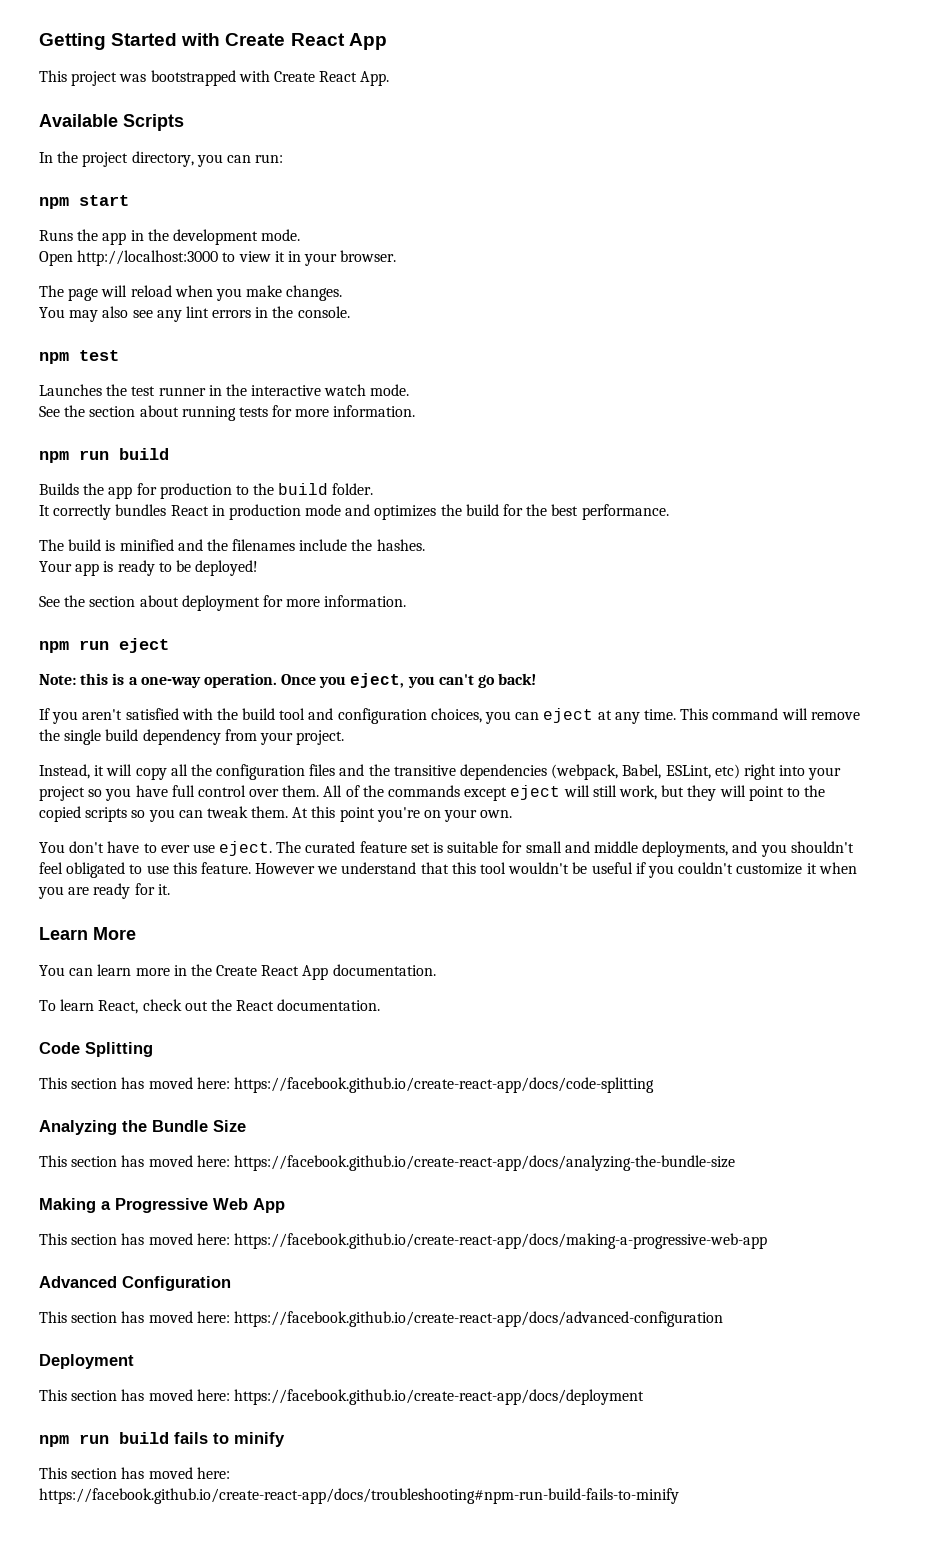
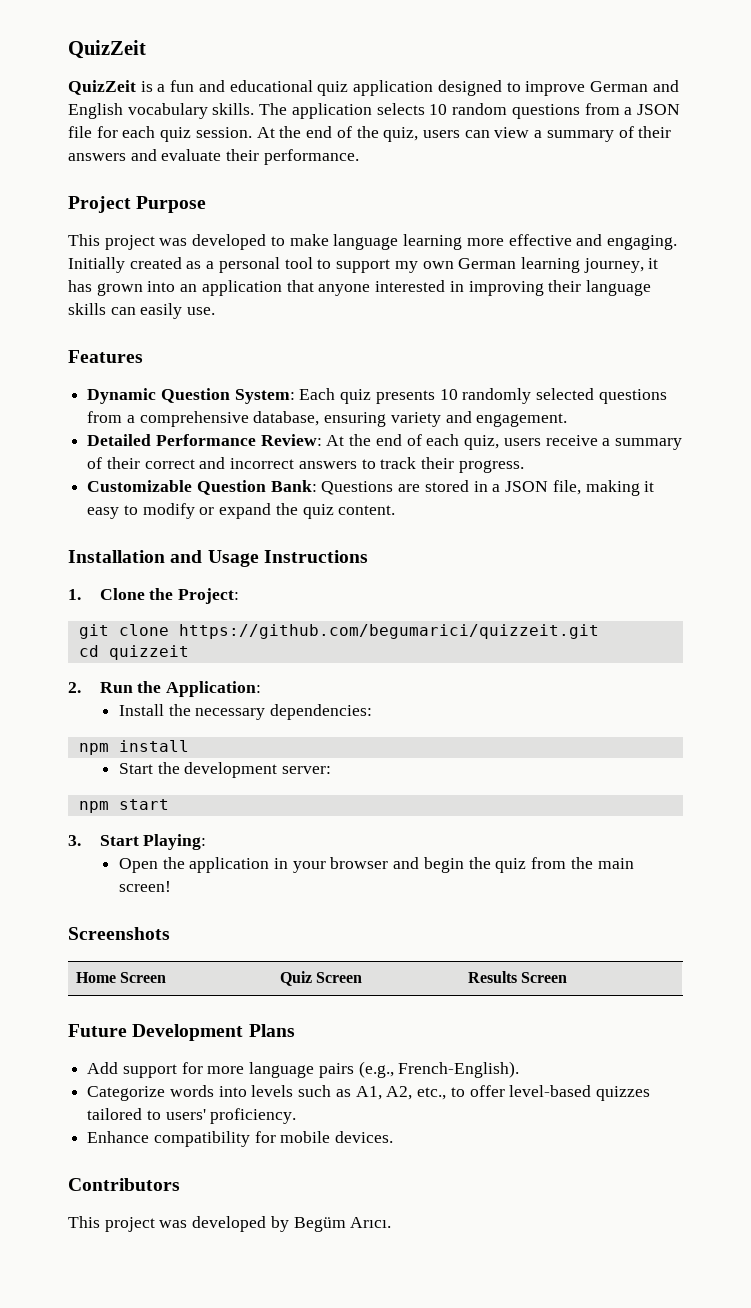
[39,33,387,50] [39,70,390,86] [39,114,184,131] [39,151,284,167] [39,195,129,209] [39,229,301,245] [39,250,397,266] [39,285,343,301] [39,306,350,322] [39,350,119,364] [39,384,410,396] [39,405,416,421] [39,448,169,463] [39,483,374,499] [39,504,669,520] [39,539,425,551] [39,560,259,576] [39,595,407,611] [39,638,169,653] [39,673,537,688] [39,708,860,724] [39,729,345,745] [39,764,842,780] [39,785,826,801] [39,806,513,822] [39,841,854,857] [39,862,857,878] [38,883,170,899] [39,927,136,940] [39,964,436,980] [39,999,381,1014] [39,1042,153,1057] [39,1077,654,1093] [39,1120,246,1135] [39,1155,735,1171] [39,1198,285,1213] [39,1233,767,1249] [39,1276,231,1291] [39,1311,723,1327] [39,1354,134,1369] [39,1389,644,1405] [39,1432,285,1447] [39,1467,230,1479] [39,1488,679,1504] Getting Started with Create React App // This project was bootstrapped with Create React App. // Available Scripts // In the project directory, you can run: // npm start // Runs the app in the development mode. // Open http://localhost:3000 to view it in your browser. // The page will reload when you make changes. // You may also see any lint errors in the console. // npm test // Launches the test runner in the interactive watch mode. // See the section about running tests for more information. // npm run build // Builds the app for production to the build folder. // It correctly bundles React in production mode and optimizes the build for the best performance. // The build is minified and the filenames include the hashes. // Your app is ready to be deployed! // See the section about deployment for more information. // npm run eject // Note: this is a one-way operation. Once you eject, you can't go back! // If you aren't satisfied with the build tool and configuration choices, you can eject at any time. This command will remove the single build dependency from your project. // Instead, it will copy all the configuration files and the transitive dependencies (webpack, Babel, ESLint, etc) right into your project so you have full control over them. All of the commands except eject will still work, but they will point to the copied scripts so you can tweak them. At this point you're on your own. // You don't have to ever use eject. The curated feature set is suitable for small and middle deployments, and you shouldn't feel obligated to use this feature. However we understand that this tool wouldn't be useful if you couldn't customize it when you are ready for it. // Learn More // You can learn more in the Create React App documentation. // To learn React, check out the React documentation. // Code Splitting // This section has moved here: https://facebook.github.io/create-react-app/docs/code-splitting // Analyzing the Bundle Size // This section has moved here: https://facebook.github.io/create-react-app/docs/analyzing-the-bundle-size // Making a Progressive Web App // This section has moved here: https://facebook.github.io/create-react-app/docs/making-a-progressive-web-app // Advanced Configuration // This section has moved here: https://facebook.github.io/create-react-app/docs/advanced-configuration // Deployment // This section has moved here: https://facebook.github.io/create-react-app/docs/deployment // npm run build fails to minify // This section has moved here: https://facebook.github.io/create-react-app/docs/troubleshooting#npm-run-build-fails-to-minify -> [68,40,146,59] [68,80,679,96] [68,103,680,119] [68,126,672,142] [68,149,359,165] [68,196,207,213] [68,234,677,250] [68,257,659,273] [68,280,651,296] [68,303,216,319] [68,350,143,363] [87,388,667,404] [87,411,568,427] [87,434,682,450] [87,457,524,473] [87,480,655,496] [87,503,396,519] [68,550,368,567] [68,588,240,604] [78,624,599,639] [78,645,189,660] [68,681,262,697] [118,704,372,720] [78,740,189,755] [118,762,331,778] [78,799,169,813] [68,834,207,850] [118,857,634,873] [118,881,171,892] [68,927,170,940] [75,972,167,983] [279,971,363,986] [467,971,568,983] [68,1024,295,1041] [87,1061,520,1078] [87,1085,650,1101] [87,1108,297,1124] [87,1131,394,1147] [68,1178,180,1191] [68,1216,392,1232] QuizZeit // QuizZeit is a fun and educational quiz application designed to improve German and English vocabulary skills. The application selects 10 random questions from a JSON file for each quiz session. At the end of the quiz, users can view a summary of their answers and evaluate their performance. // Project Purpose // This project was developed to make language learning more effective and engaging. Initially created as a personal tool to support my own German learning journey, it has grown into an application that anyone interested in improving their language skills can easily use. // Features // Dynamic Question System: Each quiz presents 10 randomly selected questions from a comprehensive database, ensuring variety and engagement. // Detailed Performance Review: At the end of each quiz, users receive a summary of their correct and incorrect answers to track their progress. // Customizable Question Bank: Questions are stored in a JSON file, making it easy to modify or expand the quiz content. // Installation and Usage Instructions // 1. Clone the Project: // git clone https://github.com/begumarici/quizzeit.git // cd quizzeit // 2. Run the Application: // Install the necessary dependencies: // npm install // Start the development server: // npm start // 3. Start Playing: // Open the application in your browser and begin the quiz from the main screen! // Screenshots // Home Screen | Quiz Screen | Results Screen // Future Development Plans // Add support for more language pairs (e.g., French-English). // Categorize words into levels such as A1, A2, etc., to offer level-based quizzes tailored to users' proficiency. // Enhance compatibility for mobile devices. // Contributors // This project was developed by Begüm Arıcı.

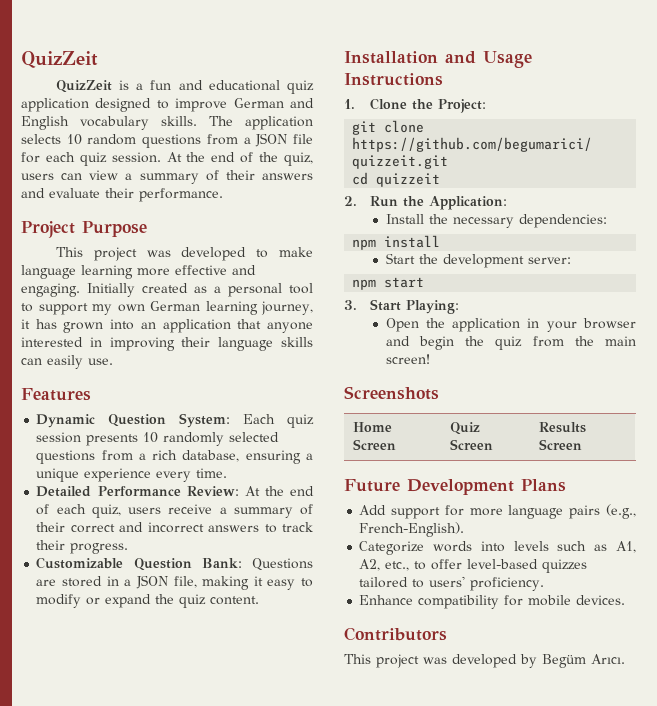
(372, 396) none -> [36,432,82,443] session
[139,411,249,427] comprehensive -> [152,450,178,460] rich
[390,411,568,427] variety and engagement. -> [306,453,313,460] [36,468,228,482] a unique experience every time.

